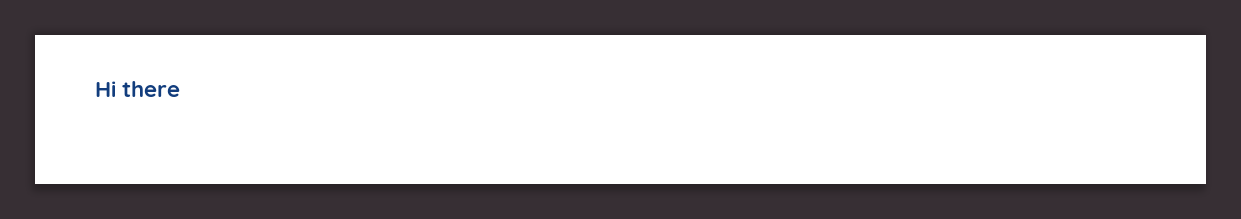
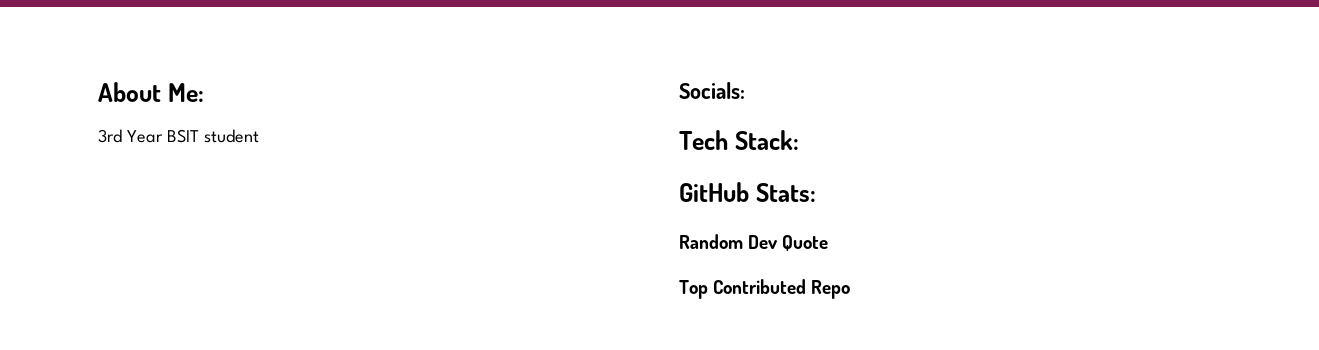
[95,81,181,97] Hi there -> [98,82,204,102] [98,129,259,143] [679,82,745,99] [679,130,799,150] [679,182,816,202] [679,234,829,251] [679,279,851,299] About Me: // 3rd Year BSIT student // Socials: // Tech Stack: // GitHub Stats: // Random Dev Quote // Top Contributed Repo

